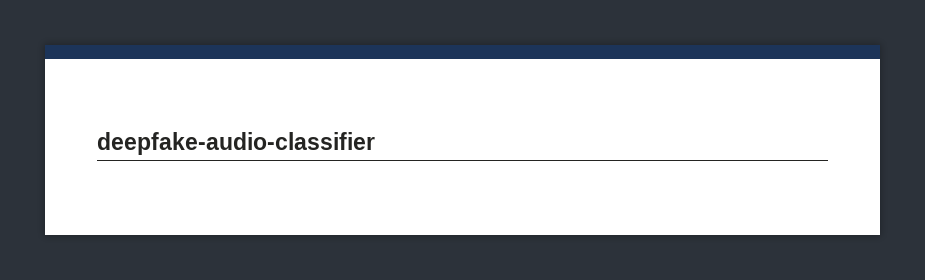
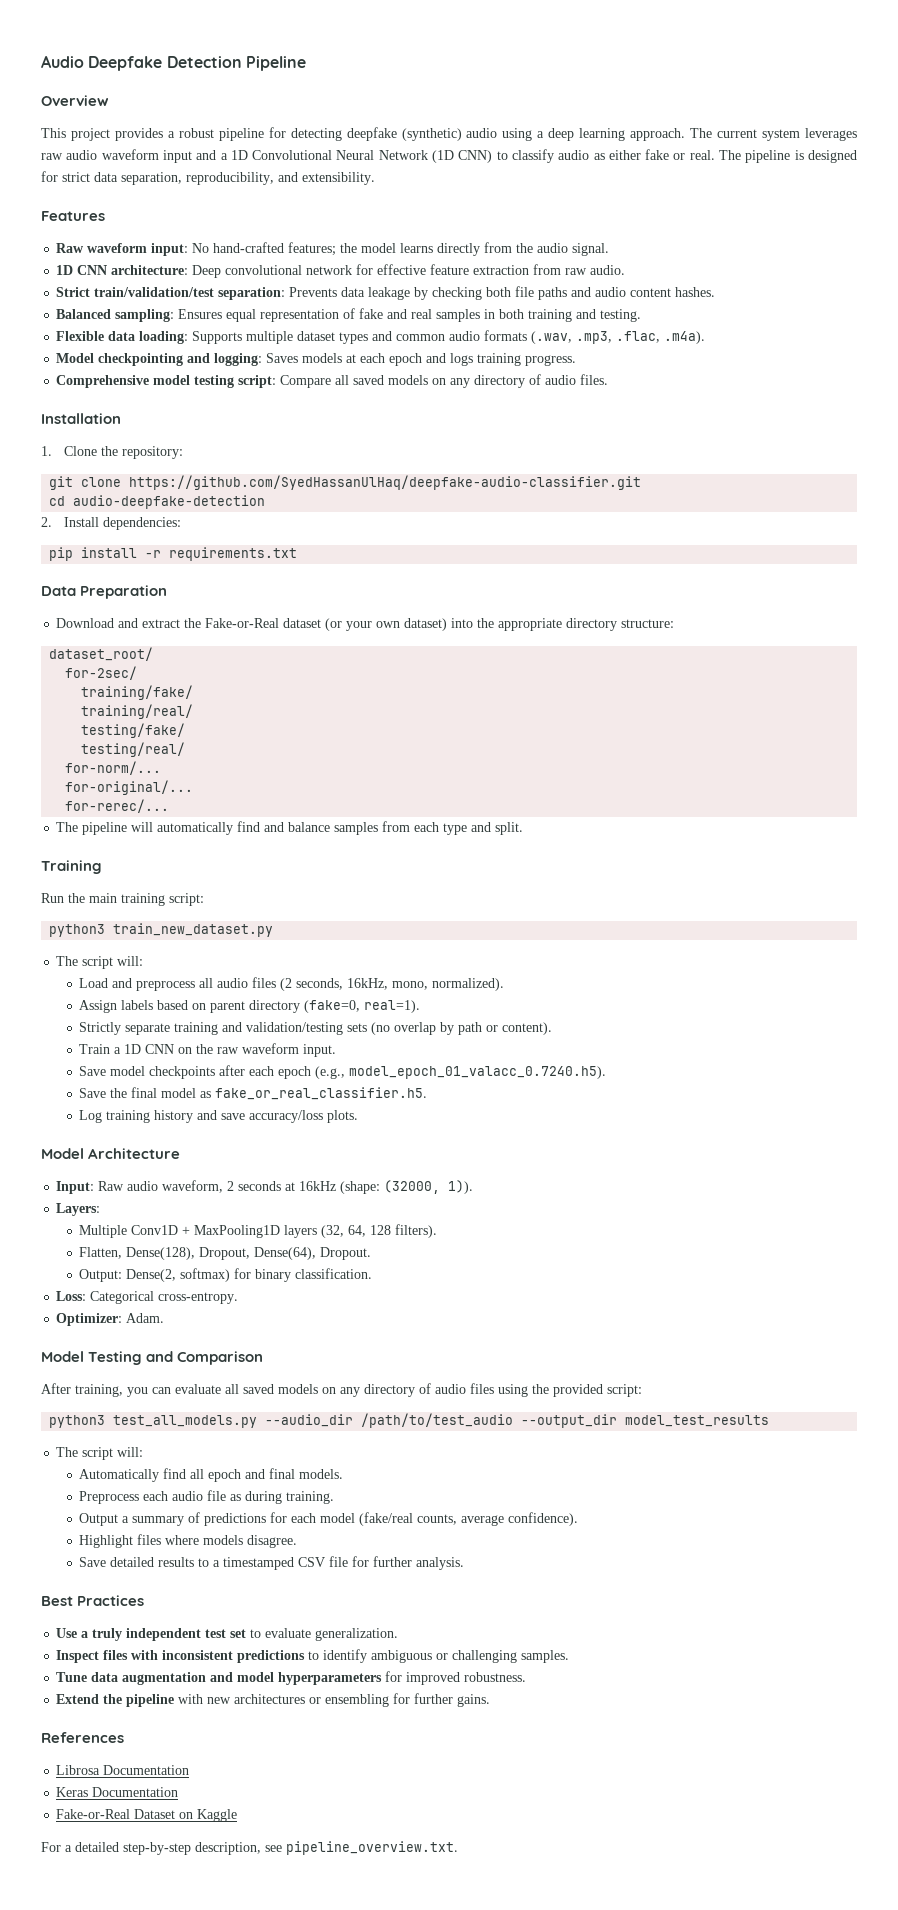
[97,132,375,155] deepfake-audio-classifier -> [41,55,306,71] [41,95,109,106] [41,127,857,141] [41,149,858,163] [41,171,375,185] [41,211,105,221] [56,242,610,256] [56,264,626,278] [56,286,716,300] [56,308,642,322] [56,330,706,344] [56,353,577,366] [56,374,609,388] [41,413,121,424] [41,446,184,459] [49,475,642,490] [49,495,266,509] [41,517,182,530] [49,547,298,561] [41,585,168,599] [56,618,675,631] [49,647,154,661] [65,666,138,680] [81,685,194,700] [81,704,194,719] [81,723,186,738] [81,742,186,757] [65,761,162,775] [65,780,194,795] [65,799,170,813] [56,821,524,835] [41,860,102,874] [41,893,204,906] [49,923,274,937] [56,956,144,969] [79,977,505,991] [79,1000,421,1013] [79,1022,553,1035] [79,1043,337,1057] [79,1065,607,1079] [79,1087,428,1100] [79,1110,359,1123] [41,1148,181,1159] [56,1180,474,1194] [56,1203,101,1216] [79,1224,438,1238] [79,1247,372,1260] [79,1268,373,1282] [56,1291,239,1304] [56,1313,165,1326] [41,1351,264,1365] [41,1383,642,1397] [49,1413,770,1428] [56,1447,144,1460] [79,1468,344,1482] [79,1490,335,1504] [79,1512,579,1526] [79,1534,298,1548] [79,1556,465,1570] [41,1595,145,1606] [56,1628,399,1641] [56,1649,570,1663] [56,1671,527,1685] [56,1693,491,1707] [41,1732,124,1743] [56,1765,190,1775] [56,1787,179,1797] [56,1809,238,1822] [41,1841,458,1855] Audio Deepfake Detection Pipeline // Overview // This project provides a robust pipeline for detecting deepfake (synthetic) audio using a deep learning approach. The current system leverages raw audio waveform input and a 1D Convolutional Neural Network (1D CNN) to classify audio as either fake or real. The pipeline is designed for strict data separation, reproducibility, and extensibility. // Features // Raw waveform input: No hand-crafted features; the model learns directly from the audio signal. // 1D CNN architecture: Deep convolutional network for effective feature extraction from raw audio. // Strict train/validation/test separation: Prevents data leakage by checking both file paths and audio content hashes. // Balanced sampling: Ensures equal representation of fake and real samples in both training and testing. // Flexible data loading: Supports multiple dataset types and common audio formats (.wav, .mp3, .flac, .m4a). // Model checkpointing and logging: Saves models at each epoch and logs training progress. // Comprehensive model testing script: Compare all saved models on any directory of audio files. // Installation // 1. Clone the repository: // git clone https://github.com/SyedHassanUlHaq/deepfake-audio-classifier.git // cd audio-deepfake-detection // 2. Install dependencies: // pip install -r requirements.txt // Data Preparation // Download and extract the Fake-or-Real dataset (or your own dataset) into the appropriate directory structure: // dataset_root/ // for-2sec/ // training/fake/ // training/real/ // testing/fake/ // testing/real/ // for-norm/... // for-original/... // for-rerec/... // The pipeline will automatically find and balance samples from each type and split. // Training // Run the main training script: // python3 train_new_dataset.py // The script will: // Load and preprocess all audio files (2 seconds, 16kHz, mono, normalized). // Assign labels based on parent directory (fake=0, real=1). // Strictly separate training and validation/testing sets (no overlap by path or content). // Train a 1D CNN on the raw waveform input. // Save model checkpoints after each epoch (e.g., model_epoch_01_valacc_0.7240.h5). // Save the final model as fake_or_real_classifier.h5. // Log training history and save accuracy/loss plots. // Model Architecture // Input: Raw audio waveform, 2 seconds at 16kHz (shape: (32000, 1)). // Layers: // Multiple Conv1D + MaxPooling1D layers (32, 64, 128 filters). // Flatten, Dense(128), Dropout, Dense(64), Dropout. // Output: Dense(2, softmax) for binary classification. // Loss: Categorical cross-entropy. // Optimizer: Adam. // Model Testing and Comparison // After training, you can evaluate all saved models on any directory of audio files using the provided script: // python3 test_all_models.py --audio_dir /path/to/test_audio --output_dir model_test_results // The script will: // Automatically find all epoch and final models. // Preprocess each audio file as during training. // Output a summary of predictions for each model (fake/real counts, average confidence). // Highlight files where models disagree. // Save detailed results to a timestamped CSV file for further analysis. // Best Practices // Use a truly independent test set to evaluate generalization. // Inspect files with inconsistent predictions to identify ambiguous or challenging samples. // Tune data augmentation and model hyperparameters for improved robustness. // Extend the pipeline with new architectures or ensembling for further gains. // References // Librosa Documentation // Keras Documentation // Fake-or-Real Dataset on Kaggle // For a detailed step-by-step description, see pipeline_overview.txt.

